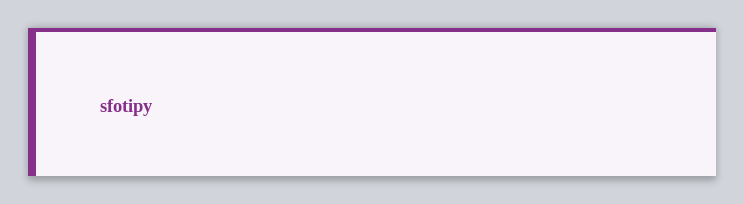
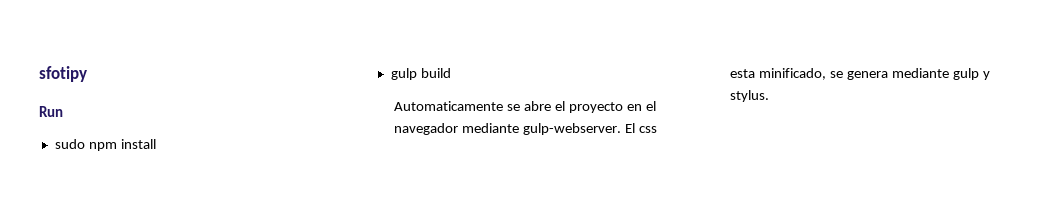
(153, 107) none -> [39,106,63,117] [54,139,156,151] [390,68,451,80] [394,101,656,113] [394,123,657,135] [730,68,990,80] [730,90,770,102] // Run // sudo npm install // gulp build // Automaticamente se abre el proyecto en el navegador mediante gulp-webserver. El css esta minificado, se genera mediante gulp y stylus.

